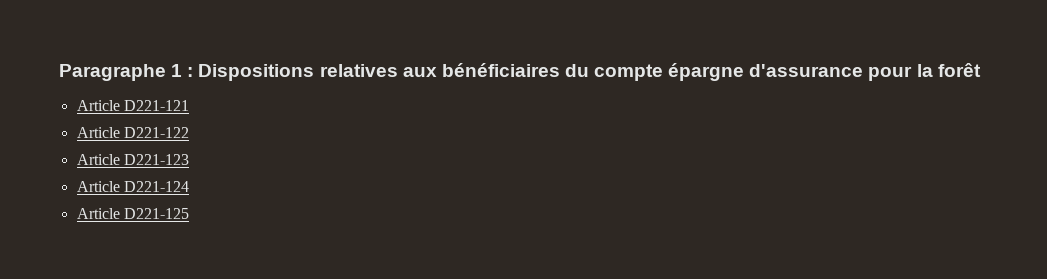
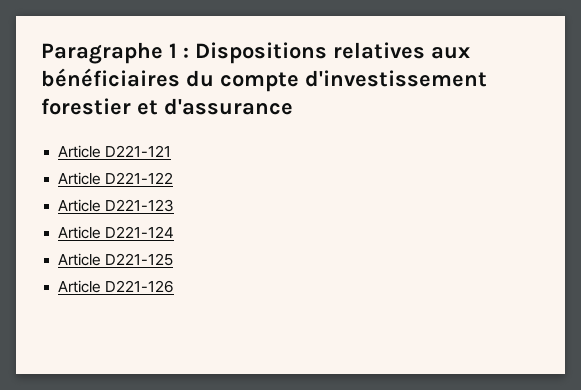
[668,63,981,81] épargne d'assurance pour la forêt -> [305,70,487,87] [41,98,293,115] d'investissement forestier et d'assurance
(189, 213) none -> [58,280,175,293] // Article D221-126

